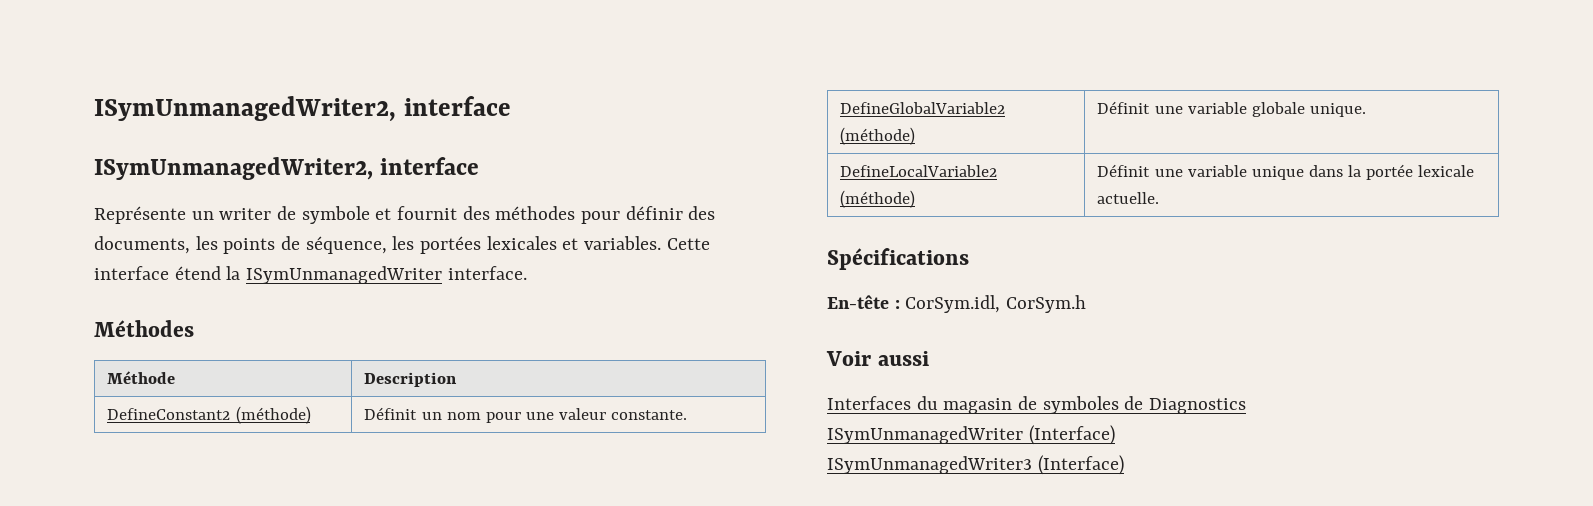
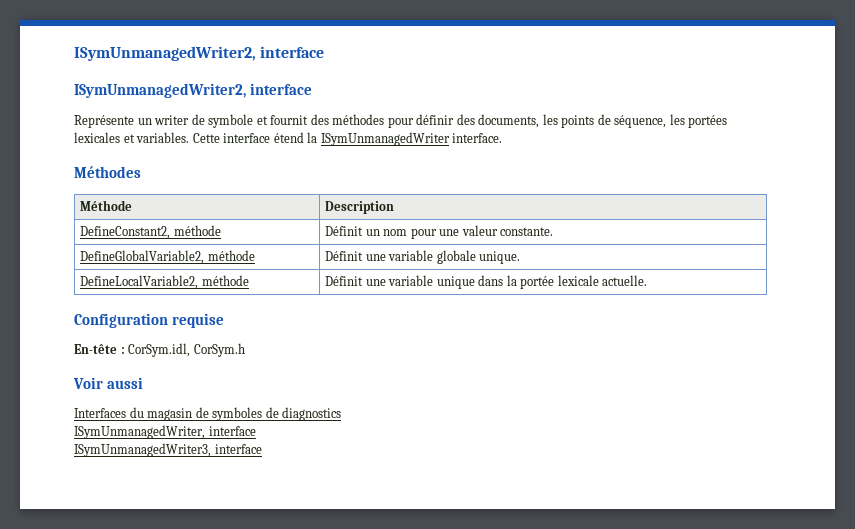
[107,406,311,424] DefineConstant2 (méthode) -> [80,225,221,239] DefineConstant2, méthode
[840,102,1006,114] [840,127,916,145] DefineGlobalVariable2 (méthode) -> [80,250,255,264] DefineGlobalVariable2, méthode
[840,165,998,177] [840,190,916,208] DefineLocalVariable2 (méthode) -> [80,275,249,289] DefineLocalVariable2, méthode
[827,248,969,270] Spécifications -> [74,313,224,328] Configuration requise
[1149,398,1247,414] [827,425,1115,445] [827,455,1124,475] Diagnostics // ISymUnmanagedWriter (Interface) // ISymUnmanagedWriter3 (Interface) -> [282,407,342,421] [74,425,256,439] [74,443,262,457] diagnostics // ISymUnmanagedWriter, interface // ISymUnmanagedWriter3, interface

